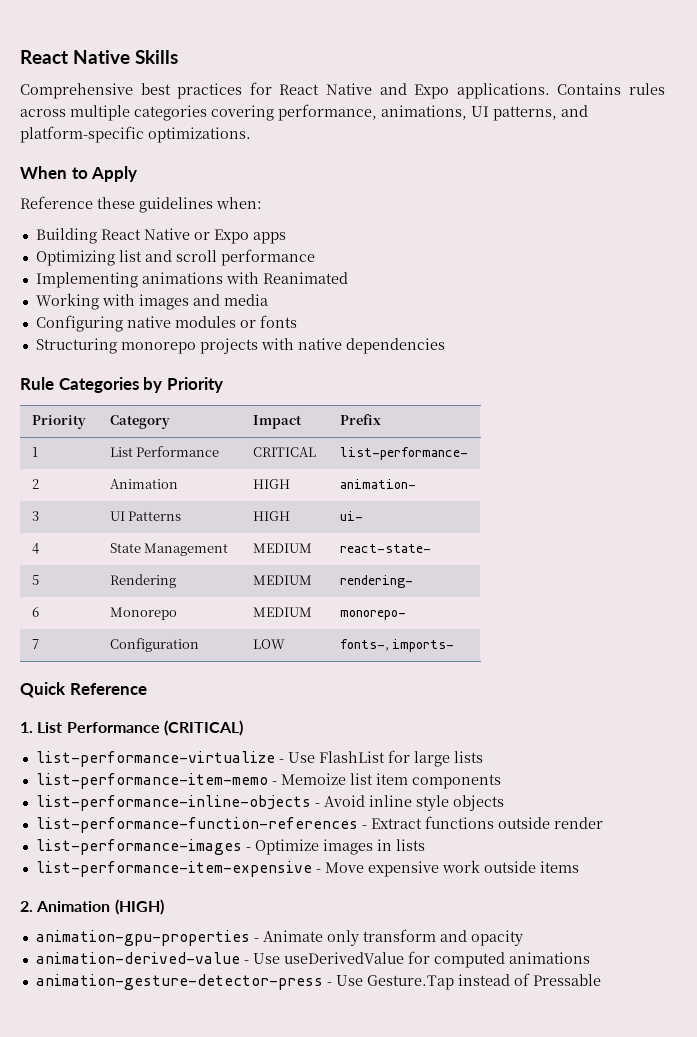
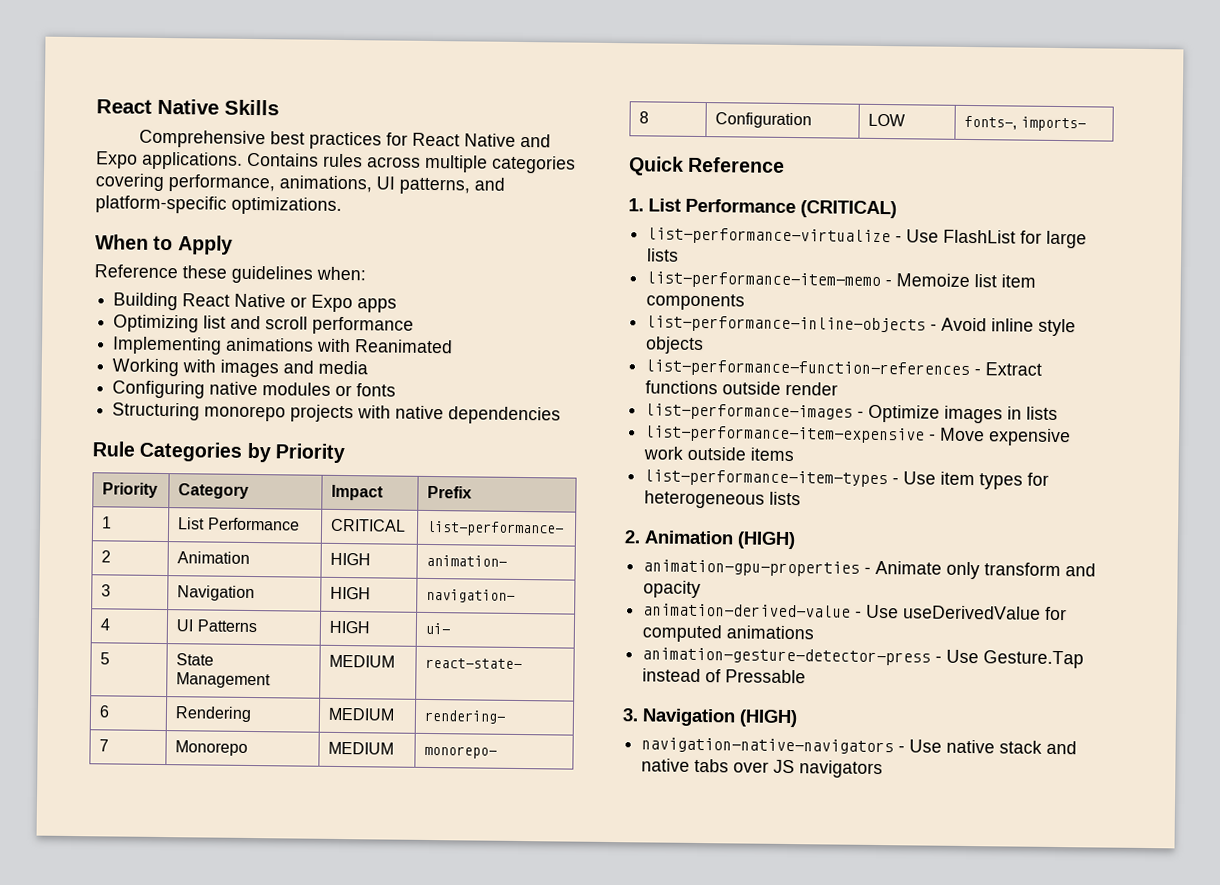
(39, 516) none -> [177,585,256,602] [330,586,372,600] [426,588,516,603] [100,618,112,631] | Navigation | HIGH | navigation- // 4
[31,543,39,554] 4 -> [100,652,111,665] 5
[31,575,39,585] 5 -> [99,705,111,718] 6
[31,607,39,617] 6 -> [99,739,110,752] 7
[31,639,39,649] 7 -> [639,111,650,124] 8
(579, 867) none -> [644,469,1050,490] [644,490,802,509] // list-performance-item-types - Use item types for heterogeneous lists
(601, 980) none -> [622,708,798,728] [641,737,1078,755] [641,758,884,779] // 3. Navigation (HIGH) // navigation-native-navigators - Use native stack and native tabs over JS navigators

